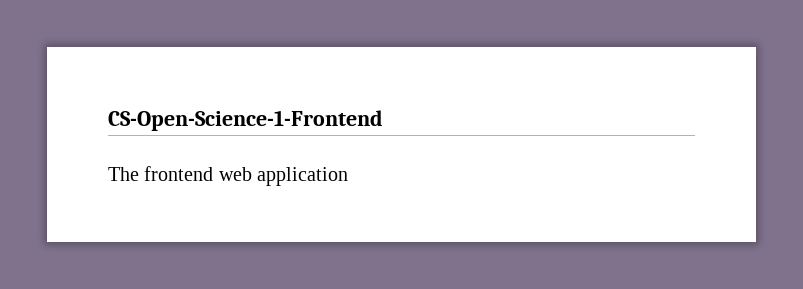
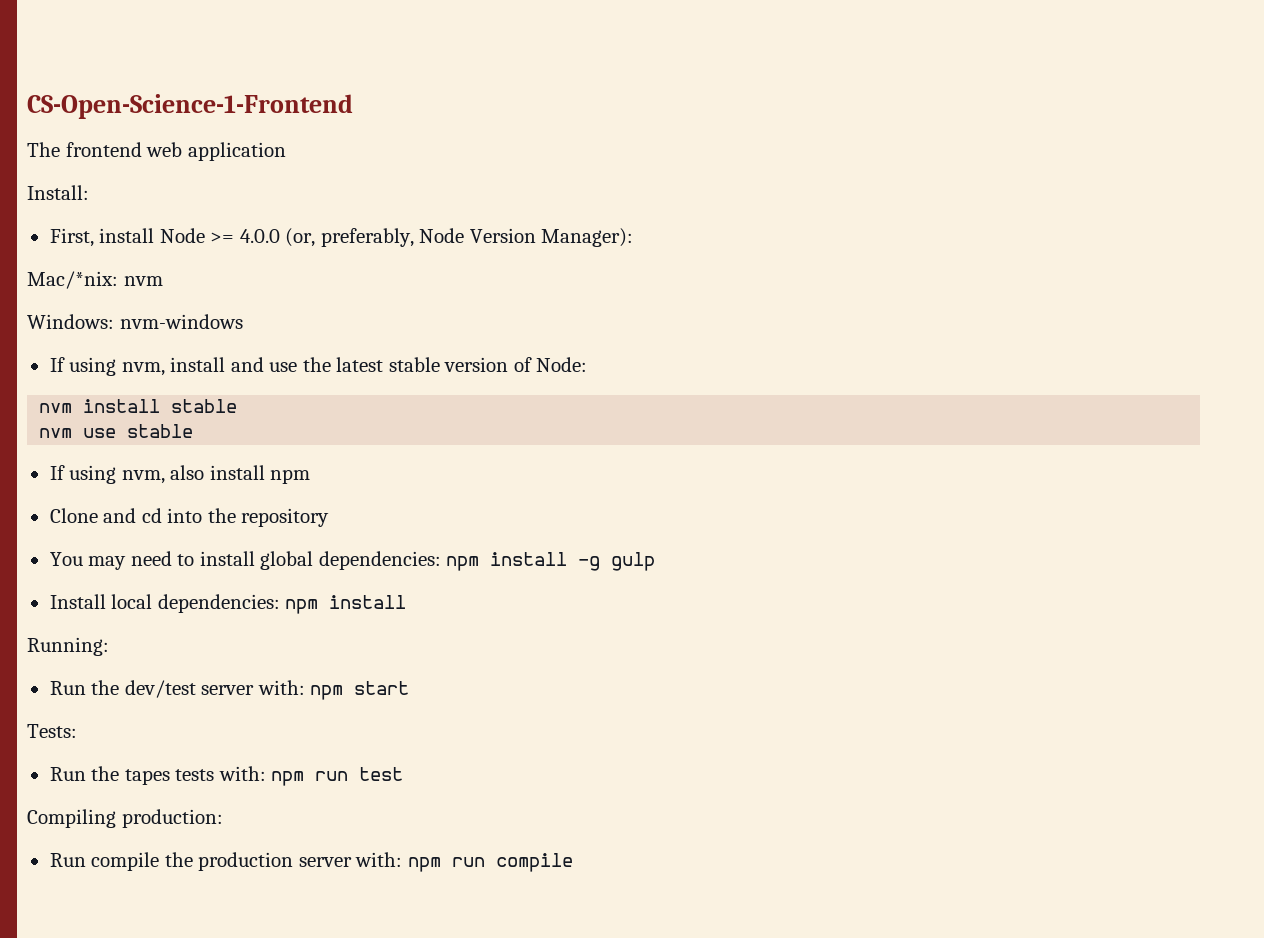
(349, 176) none -> [27,185,89,200] [49,228,634,247] [27,271,163,289] [27,314,243,329] [49,357,588,376] [39,399,238,413] [39,424,194,438] [49,465,311,484] [49,508,330,527] [49,551,656,571] [49,594,407,614] [27,637,109,656] [49,680,410,700] [27,724,77,738] [49,766,404,786] [27,809,223,828] [49,852,573,872] // Install: // First, install Node >= 4.0.0 (or, preferably, Node Version Manager): // Mac/*nix: nvm // Windows: nvm-windows // If using nvm, install and use the latest stable version of Node: // nvm install stable // nvm use stable // If using nvm, also install npm // Clone and cd into the repository // You may need to install global dependencies: npm install -g gulp // Install local dependencies: npm install // Running: // Run the dev/test server with: npm start // Tests: // Run the tapes tests with: npm run test // Compiling production: // Run compile the production server with: npm run compile

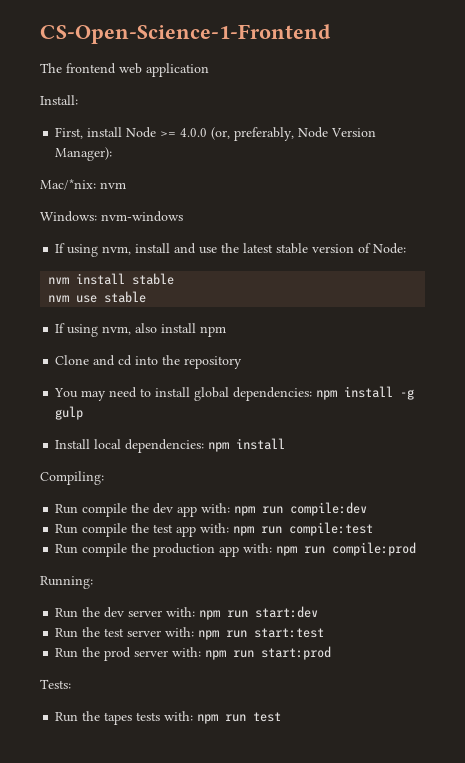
(407, 602) none -> [40,471,104,485] [55,502,368,517] [55,522,374,537] [55,542,417,557] // Compiling: // Run compile the dev app with: npm run compile:dev // Run compile the test app with: npm run compile:test // Run compile the production app with: npm run compile:prod
[124,680,410,700] dev/test server with: npm start -> [104,606,319,620] [55,627,325,640] [55,646,332,661] dev server with: npm run start:dev // Run the test server with: npm run start:test // Run the prod server with: npm run start:prod
[27,809,223,828] [49,852,573,872] // Compiling production: // Run compile the production server with: npm run compile -> (282, 717) none

